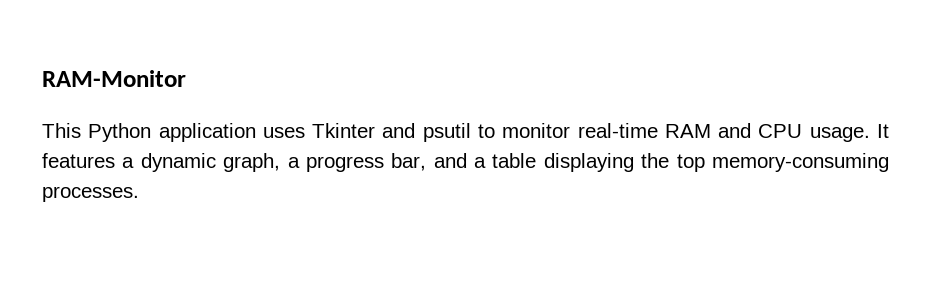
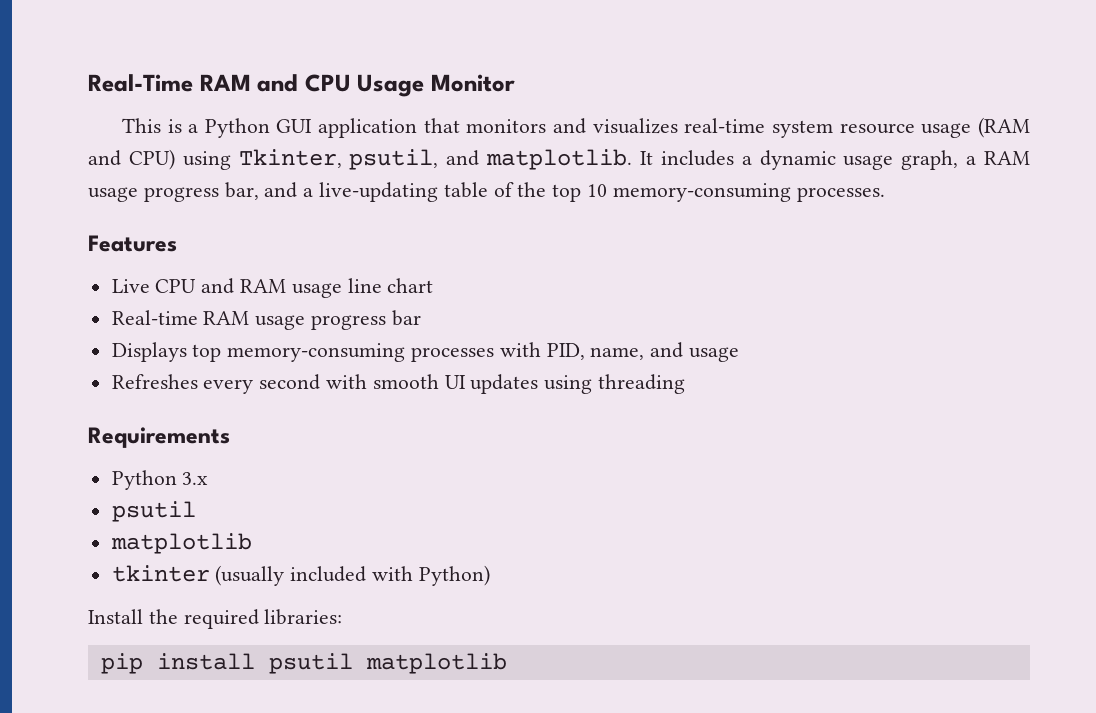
[42,70,186,87] [42,123,890,142] [42,153,115,168] RAM-Monitor // This Python application uses Tkinter and psutil to monitor real-time RAM and CPU usage. It features -> [88,74,516,97] [121,117,1030,138] [88,149,734,170] Real-Time RAM and CPU Usage Monitor // This is a Python GUI application that monitors and visualizes real-time system resource usage (RAM and CPU) using Tkinter, psutil, and matplotlib. It includes
(216, 162) none -> [843,155,894,170] usage
(300, 162) none -> [984,151,1031,165] [88,187,138,202] RAM usage
[492,153,634,172] table displaying -> [319,182,514,202] live-updating table of
(705, 163) none -> [587,184,608,197] 10
(139, 194) none -> [88,235,177,252] [111,278,434,298] [111,310,421,330] [111,342,740,362] [111,374,686,394] [88,427,230,448] [111,470,209,490] [111,501,196,522] [110,533,252,554] [111,565,490,586] [88,609,343,629] [100,653,507,674] // Features // Live CPU and RAM usage line chart // Real-time RAM usage progress bar // Displays top memory-consuming processes with PID, name, and usage // Refreshes every second with smooth UI updates using threading // Requirements // Python 3.x // psutil // matplotlib // tkinter (usually included with Python) // Install the required libraries: // pip install psutil matplotlib

